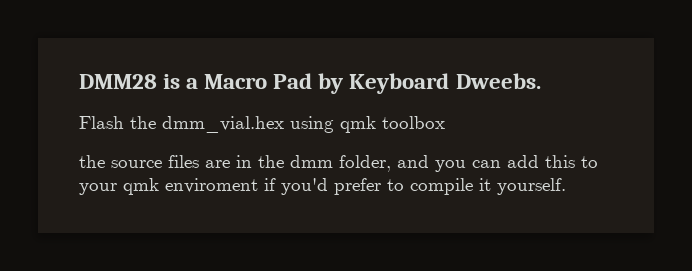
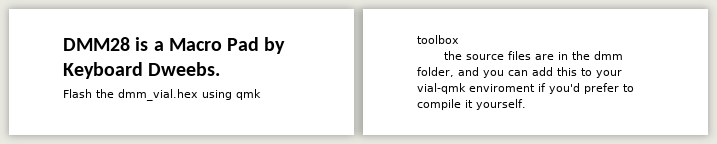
[123,178,159,195] qmk -> [417,83,466,94] vial-qmk

